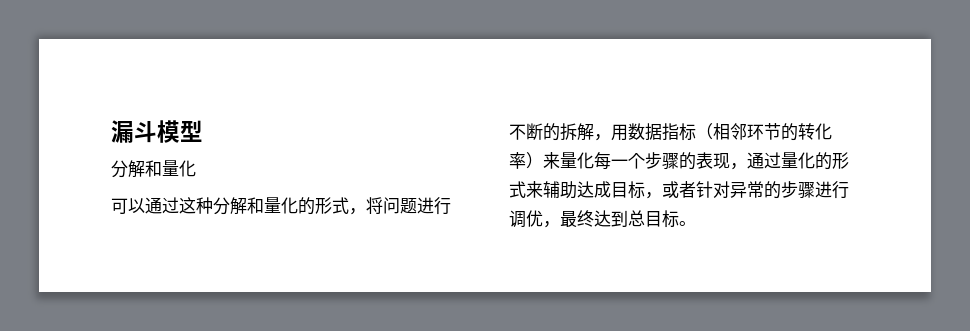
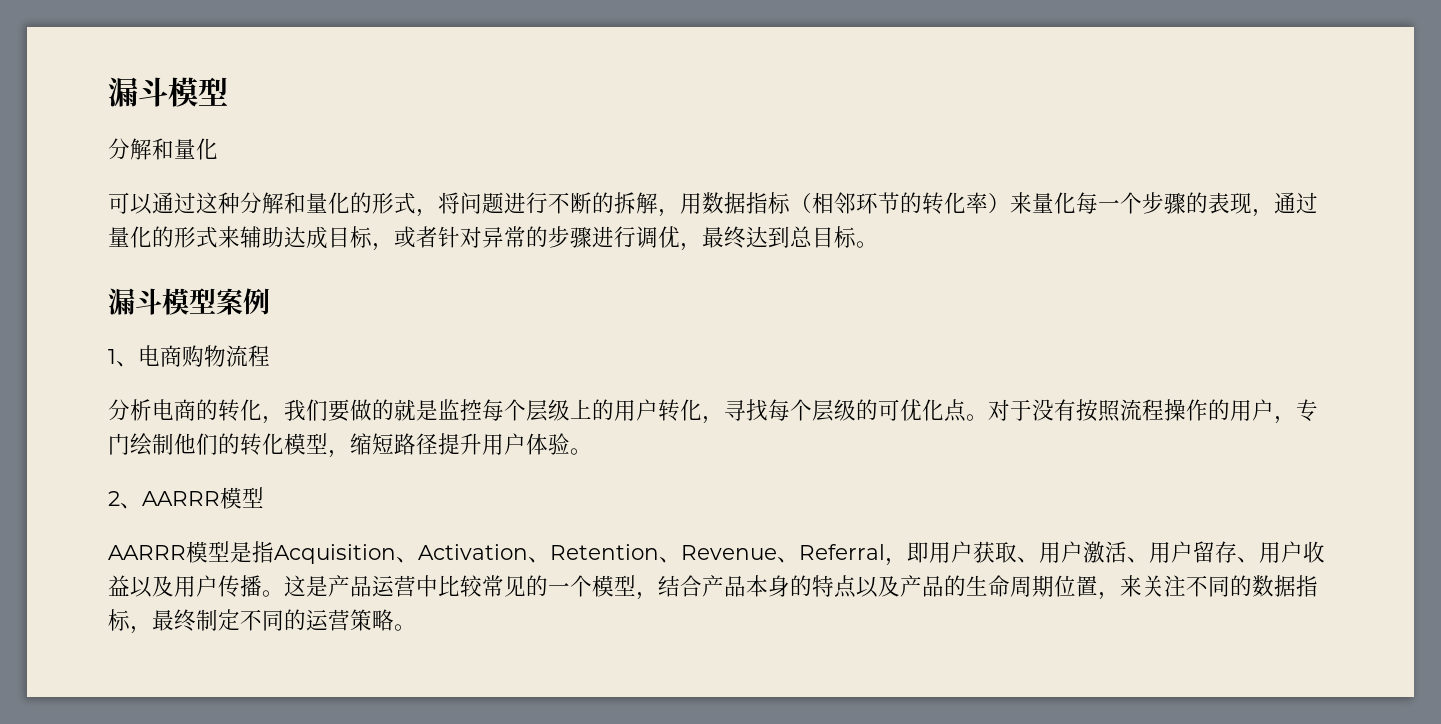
(696, 223) none -> [108,288,270,315] [108,345,270,367] [108,399,1318,424] [108,433,592,458] [108,487,264,509] [108,541,1325,566] [108,575,1318,600] [108,609,416,634] // 漏斗模型案例 // 1、电商购物流程 // 分析电商的转化，我们要做的就是监控每个层级上的用户转化，寻找每个层级的可优化点。对于没有按照流程操作的用户，专门绘制他们的转化模型，缩短路径提升用户体验。 // 2、AARRR模型 // AARRR模型是指Acquisition、Activation、Retention、Revenue、Referral，即用户获取、用户激活、用户留存、用户收益以及用户传播。这是产品运营中比较常见的一个模型，结合产品本身的特点以及产品的生命周期位置，来关注不同的数据指标，最终制定不同的运营策略。

